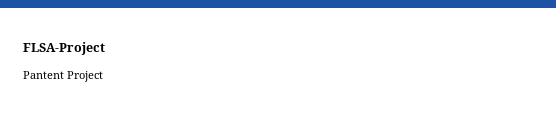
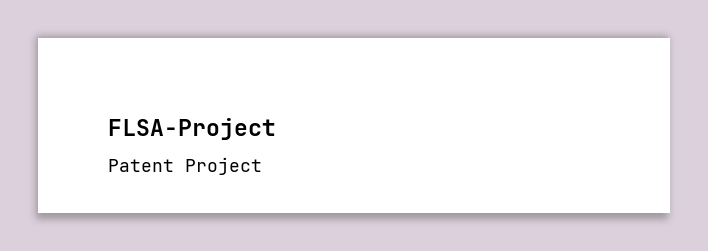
[23,71,64,79] Pantent -> [108,159,174,172] Patent

